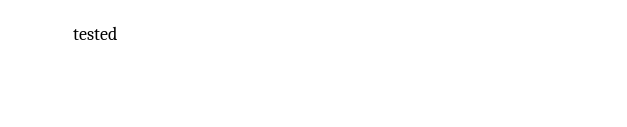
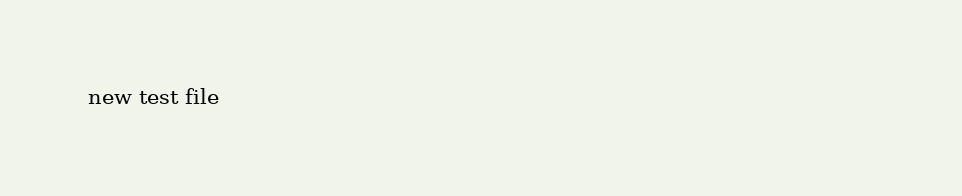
[73,26,117,40] tested -> [88,88,219,104] new test file

